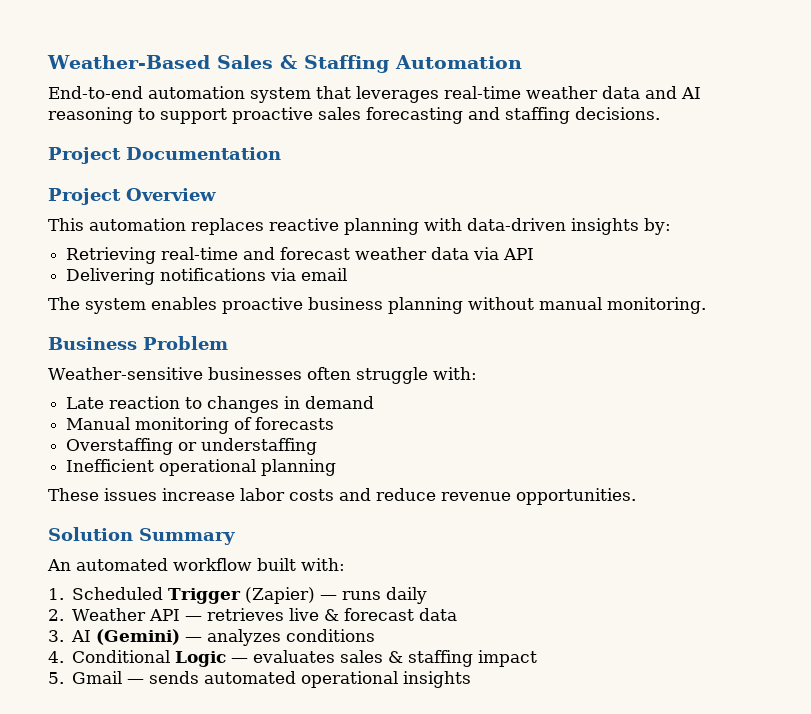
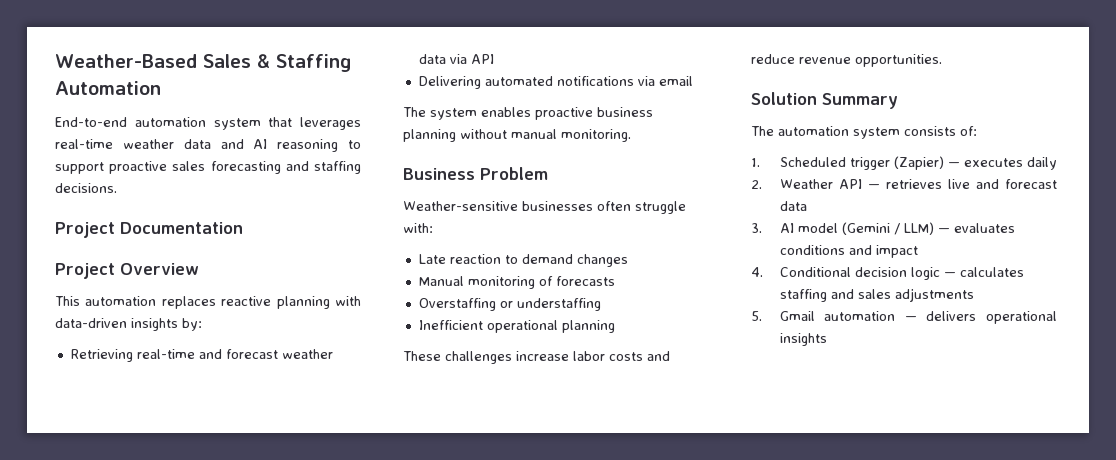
(156, 276) none -> [484,76,553,86] automated
(203, 403) none -> [521,254,573,264] demand
[284,396,375,409] in demand -> (628, 260) none
[104,488,157,501] issues -> [445,351,512,364] challenges
[47,558,345,571] An automated workflow built with: -> [751,126,977,139] The automation system consists of:
[168,588,242,604] Trigger -> [849,157,890,170] trigger
[342,591,382,600] runs -> [963,158,1023,167] executes
[324,609,340,621] & -> [975,179,999,189] and
[96,629,282,646] (Gemini) — analyzes -> [797,222,1015,235] model (Gemini / LLM) — evaluates
(376, 635) none -> [848,245,918,258] and impact
[175,650,538,667] Logic — evaluates sales & staffing impact -> [854,267,1024,280] [779,288,974,302] decision logic — calculates staffing and sales adjustments
[127,671,297,684] — sends automated -> [824,311,977,321] automation — delivers

